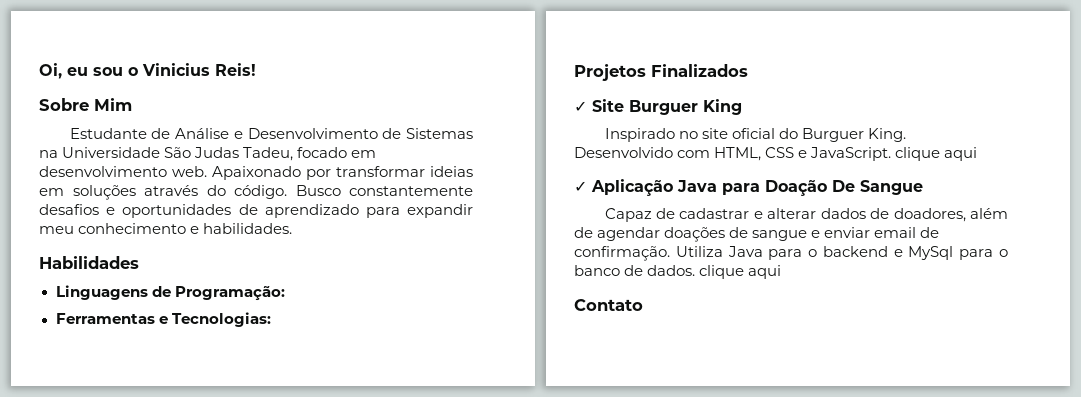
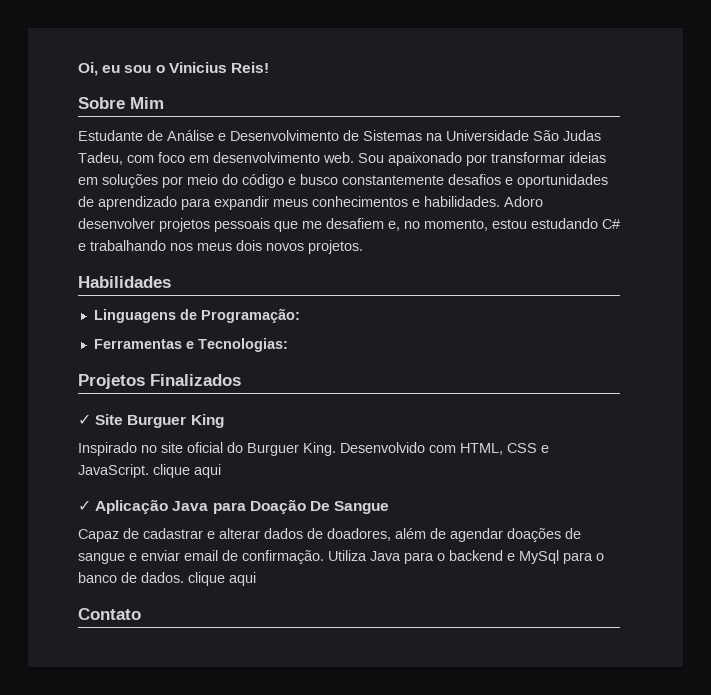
[297,147,348,158] focado -> [127,152,185,163] com foco
[212,166,301,180] Apaixonado -> [358,152,462,166] Sou apaixonado
[144,185,341,199] através do código. Busco -> [162,174,338,188] por meio do código e busco
[39,223,187,234] meu conhecimento -> [273,196,408,207] meus conhecimentos
(293, 228) none -> [504,196,543,207] [78,218,620,232] [78,240,363,254] Adoro desenvolver projetos pessoais que me desafiem e, no momento, estou estudando C# e trabalhando nos meus dois novos projetos.

